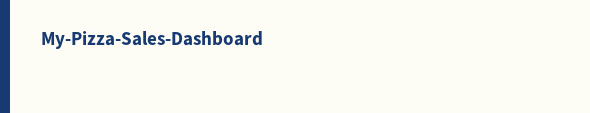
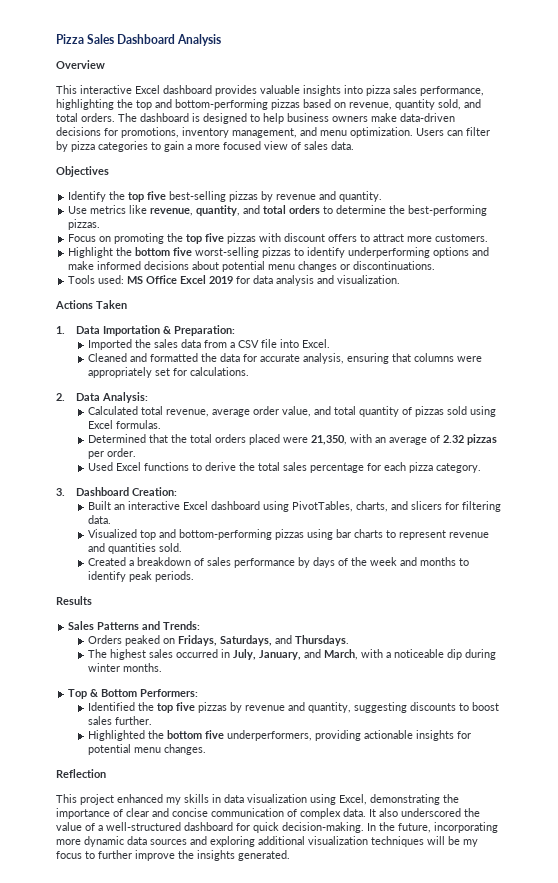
[41,31,263,49] My-Pizza-Sales-Dashboard -> [56,34,222,46] [56,60,105,69] [56,85,484,96] [56,99,481,110] [56,113,455,124] [56,127,490,138] [56,141,354,152] [56,166,109,177] [68,191,383,202] [68,205,488,216] [68,219,101,230] [68,233,489,244] [68,247,490,258] [68,261,436,272] [68,275,401,286] [55,300,127,309] [56,325,235,336] [87,339,330,350] [87,353,482,364] [87,367,249,378] [56,392,148,403] [87,406,496,417] [87,420,161,429] [87,434,497,445] [87,448,136,459] [87,462,481,473] [56,487,177,496] [87,501,501,512] [87,515,111,524] [87,529,489,540] [87,543,182,554] [87,557,469,568] [87,571,194,582] [56,596,92,605] [68,621,201,630] [87,635,349,646] [87,649,496,660] [87,663,162,672] [68,689,199,699] [87,702,499,713] [87,716,152,725] [87,730,471,741] [87,744,206,755] [56,769,106,778] [56,794,459,805] [56,808,480,819] [56,822,498,833] [56,836,478,847] [56,850,290,861] Pizza Sales Dashboard Analysis // Overview // This interactive Excel dashboard provides valuable insights into pizza sales performance, highlighting the top and bottom-performing pizzas based on revenue, quantity sold, and total orders. The dashboard is designed to help business owners make data-driven decisions for promotions, inventory management, and menu optimization. Users can filter by pizza categories to gain a more focused view of sales data. // Objectives // Identify the top five best-selling pizzas by revenue and quantity. // Use metrics like revenue, quantity, and total orders to determine the best-performing pizzas. // Focus on promoting the top five pizzas with discount offers to attract more customers. // Highlight the bottom five worst-selling pizzas to identify underperforming options and make informed decisions about potential menu changes or discontinuations. // Tools used: MS Office Excel 2019 for data analysis and visualization. // Actions Taken // 1. Data Importation & Preparation: // Imported the sales data from a CSV file into Excel. // Cleaned and formatted the data for accurate analysis, ensuring that columns were appropriately set for calculations. // 2. Data Analysis: // Calculated total revenue, average order value, and total quantity of pizzas sold using Excel formulas. // Determined that the total orders placed were 21,350, with an average of 2.32 pizzas per order. // Used Excel functions to derive the total sales percentage for each pizza category. // 3. Dashboard Creation: // Built an interactive Excel dashboard using PivotTables, charts, and slicers for filtering data. // Visualized top and bottom-performing pizzas using bar charts to represent revenue and quantities sold. // Created a breakdown of sales performance by days of the week and months to identify peak periods. // Results // Sales Patterns and Trends: // Orders peaked on Fridays, Saturdays, and Thursdays. // The highest sales occurred in July, January, and March, with a noticeable dip during winter months. // Top & Bottom Performers: // Identified the top five pizzas by revenue and quantity, suggesting discounts to boost sales further. // Highlighted the bottom five underperformers, providing actionable insights for potential menu changes. // Reflection // This project enhanced my skills in data visualization using Excel, demonstrating the importance of clear and concise communication of complex data. It also underscored the value of a well-structured dashboard for quick decision-making. In the future, incorporating more dynamic data sources and exploring additional visualization techniques will be my focus to further improve the insights generated.

